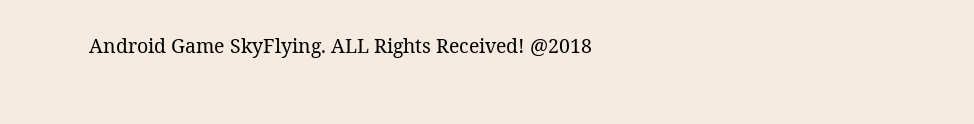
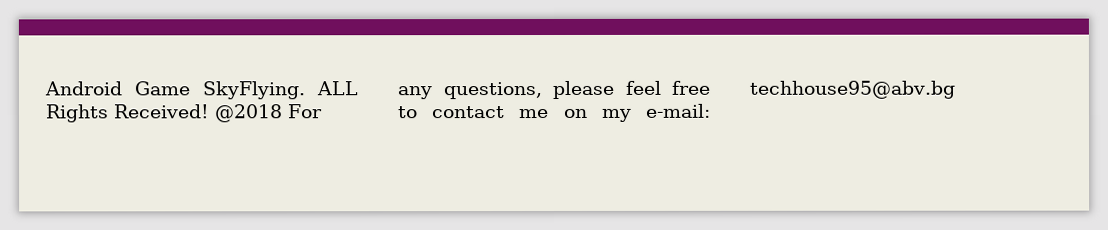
(592, 48) none -> [287,104,323,119] [397,80,710,100] [397,103,711,122] [749,80,955,99] For any questions, please feel free to contact me on my e-mail: techhouse95@abv.bg

